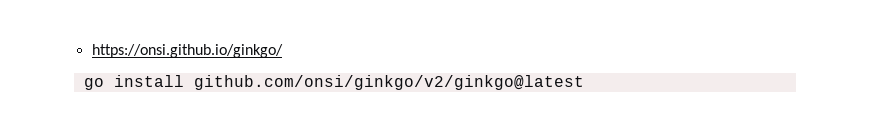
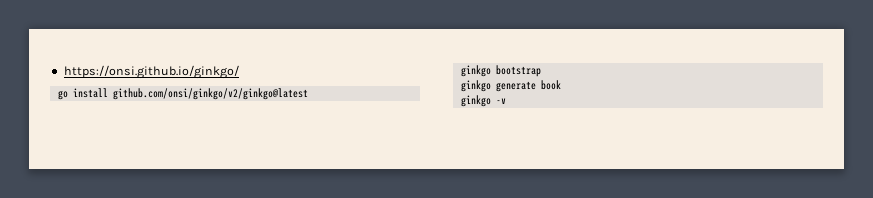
(584, 82) none -> [460,65,541,77] [460,80,561,92] [460,95,506,107] // ginkgo bootstrap // ginkgo generate book // ginkgo -v

